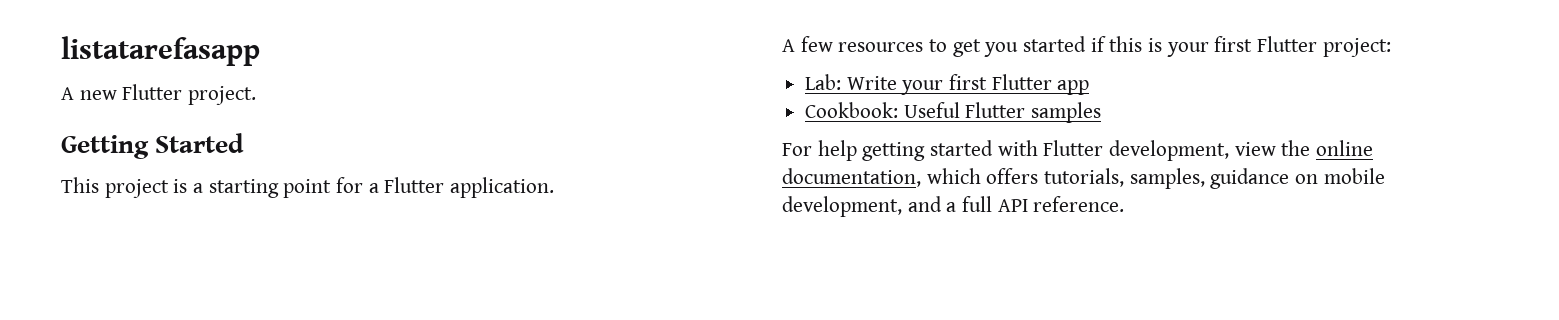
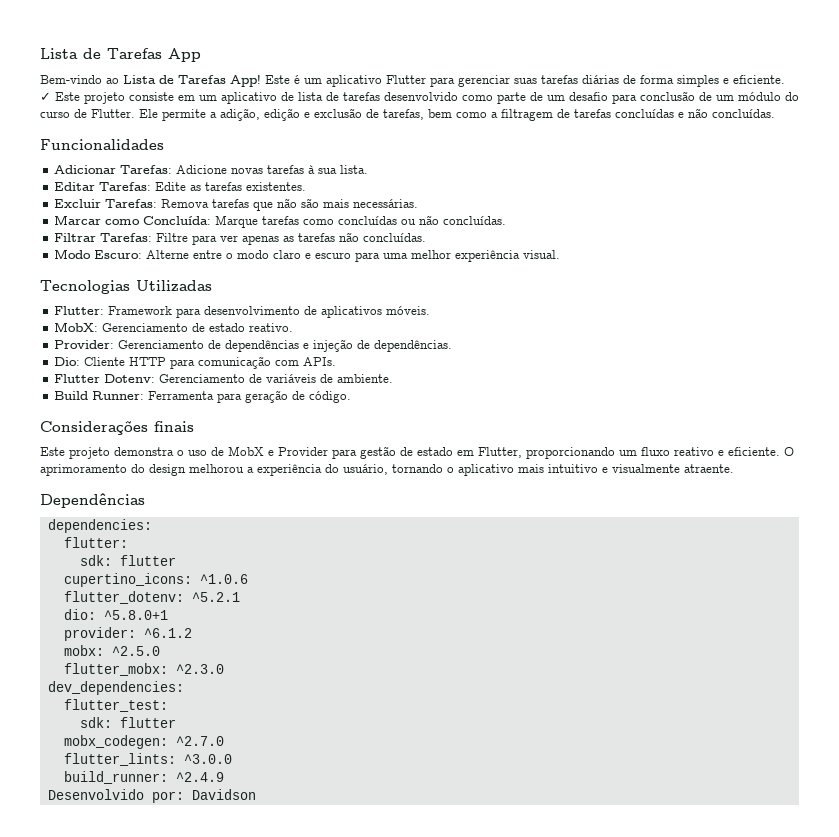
[61,36,260,66] [61,84,257,105] [61,133,245,159] [61,177,555,198] [782,36,1391,57] [805,74,1090,95] [805,102,1102,123] [782,140,1374,161] [782,168,1385,189] [782,196,1125,217] listatarefasapp // A new Flutter project. // Getting Started // This project is a starting point for a Flutter application. // A few resources to get you started if this is your first Flutter project: // Lab: Write your first Flutter app // Cookbook: Useful Flutter samples // For help getting started with Flutter development, view the online documentation, which offers tutorials, samples, guidance on mobile development, and a full API reference. -> [40,48,201,62] [40,74,785,87] [40,91,799,104] [40,108,775,121] [40,139,164,150] [54,165,369,174] [54,182,307,191] [54,198,419,211] [54,215,507,228] [54,232,427,245] [54,249,561,262] [40,280,212,294] [54,306,431,318] [54,322,294,332] [54,339,453,352] [54,356,337,369] [54,374,394,383] [54,390,352,403] [40,420,194,435] [40,446,794,459] [40,464,734,476] [40,493,145,508] [47,519,152,533] [63,537,128,548] [79,555,176,566] [63,573,248,587] [63,591,240,604] [63,609,168,620] [63,627,192,641] [63,645,160,656] [63,663,224,676] [47,681,184,695] [63,699,168,712] [79,717,176,728] [63,735,224,749] [63,753,232,766] [63,771,224,784] [47,789,256,803] Lista de Tarefas App // Bem-vindo ao Lista de Tarefas App! Este é um aplicativo Flutter para gerenciar suas tarefas diárias de forma simples e eficiente. ✓ Este projeto consiste em um aplicativo de lista de tarefas desenvolvido como parte de um desafio para conclusão de um módulo do curso de Flutter. Ele permite a adição, edição e exclusão de tarefas, bem como a filtragem de tarefas concluídas e não concluídas. // Funcionalidades // Adicionar Tarefas: Adicione novas tarefas à sua lista. // Editar Tarefas: Edite as tarefas existentes. // Excluir Tarefas: Remova tarefas que não são mais necessárias. // Marcar como Concluída: Marque tarefas como concluídas ou não concluídas. // Filtrar Tarefas: Filtre para ver apenas as tarefas não concluídas. // Modo Escuro: Alterne entre o modo claro e escuro para uma melhor experiência visual. // Tecnologias Utilizadas // Flutter: Framework para desenvolvimento de aplicativos móveis. // MobX: Gerenciamento de estado reativo. // Provider: Gerenciamento de dependências e injeção de dependências. // Dio: Cliente HTTP para comunicação com APIs. // Flutter Dotenv: Gerenciamento de variáveis de ambiente. // Build Runner: Ferramenta para geração de código. // Considerações finais // Este projeto demonstra o uso de MobX e Provider para gestão de estado em Flutter, proporcionando um fluxo reativo e eficiente. O aprimoramento do design melhorou a experiência do usuário, tornando o aplicativo mais intuitivo e visualmente atraente. // Dependências // dependencies: // flutter: // sdk: flutter // cupertino_icons: ^1.0.6 // flutter_dotenv: ^5.2.1 // dio: ^5.8.0+1 // provider: ^6.1.2 // mobx: ^2.5.0 // flutter_mobx: ^2.3.0 // dev_dependencies: // flutter_test: // sdk: flutter // mobx_codegen: ^2.7.0 // flutter_lints: ^3.0.0 // build_runner: ^2.4.9 // Desenvolvido por: Davidson

